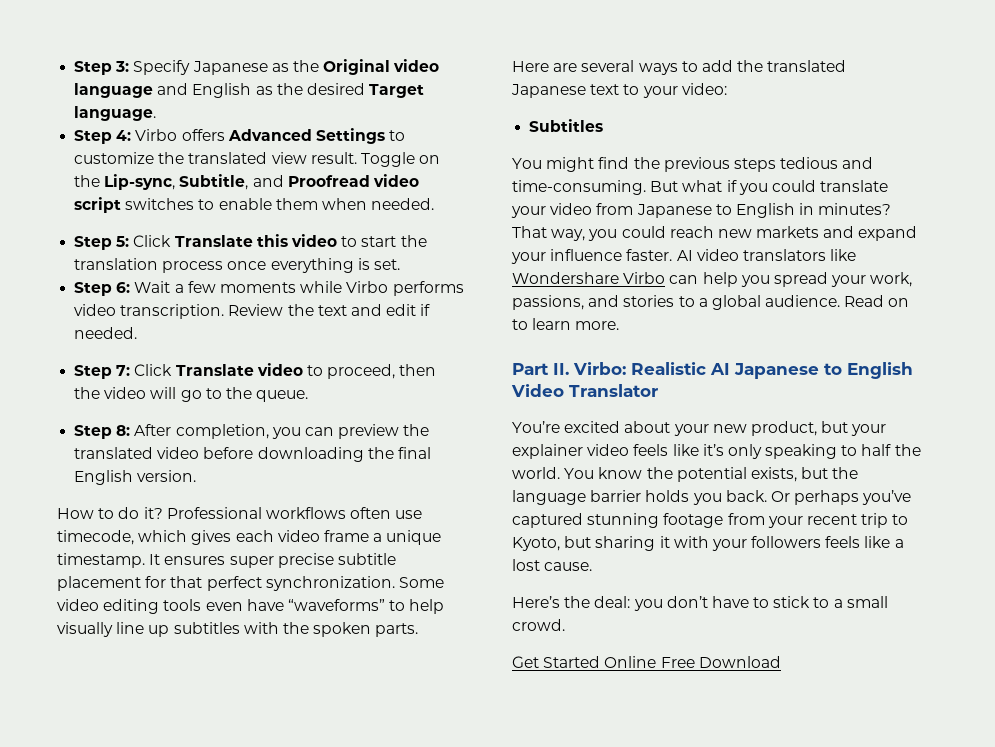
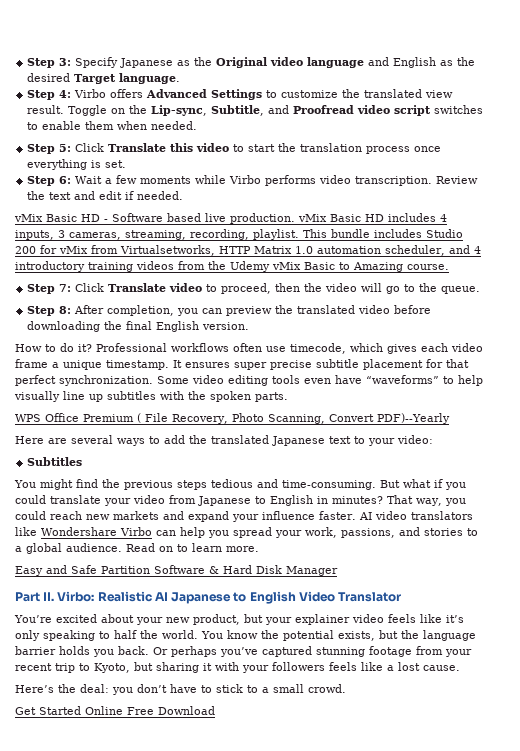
(138, 333) none -> [14,213,447,224] [15,229,463,240] [15,245,481,256] [15,261,449,272] // vMix Basic HD - Software based live production. vMix Basic HD includes 4 inputs, 3 cameras, streaming, recording, playlist. This bundle includes Studio 200 for vMix from Virtualsetworks, HTTP Matrix 1.0 automation scheduler, and 4 introductory training videos from the Udemy vMix Basic to Amazing course.
(419, 630) none -> [15,413,450,424] // WPS Office Premium ( File Recovery, Photo Scanning, Convert PDF)--Yearly
(620, 325) none -> [15,565,338,576] // Easy and Safe Partition Software & Hard Disk Manager

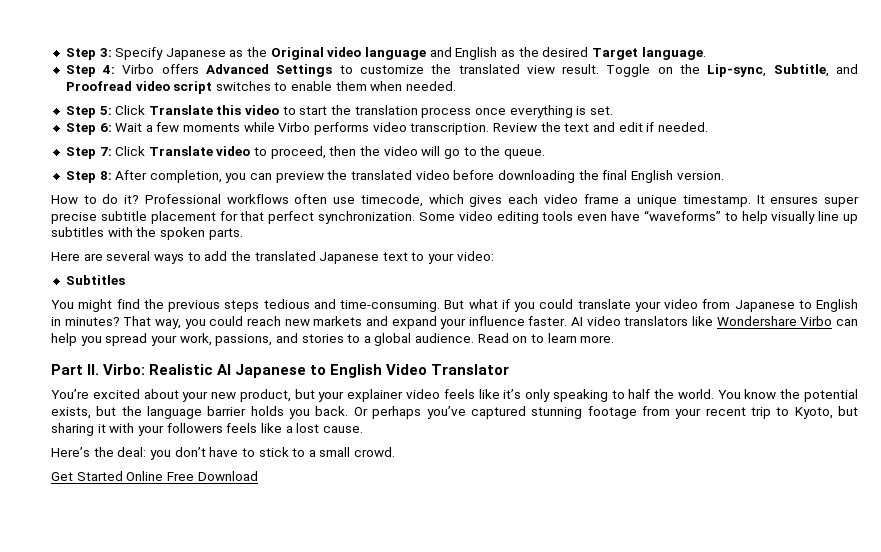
[14,213,447,224] [15,229,463,240] [15,245,481,256] [15,261,449,272] // vMix Basic HD - Software based live production. vMix Basic HD includes 4 inputs, 3 cameras, streaming, recording, playlist. This bundle includes Studio 200 for vMix from Virtualsetworks, HTTP Matrix 1.0 automation scheduler, and 4 introductory training videos from the Udemy vMix Basic to Amazing course. -> (708, 127) none
[15,413,450,424] // WPS Office Premium ( File Recovery, Photo Scanning, Convert PDF)--Yearly -> (243, 234) none
[15,565,338,576] // Easy and Safe Partition Software & Hard Disk Manager -> (615, 339) none

